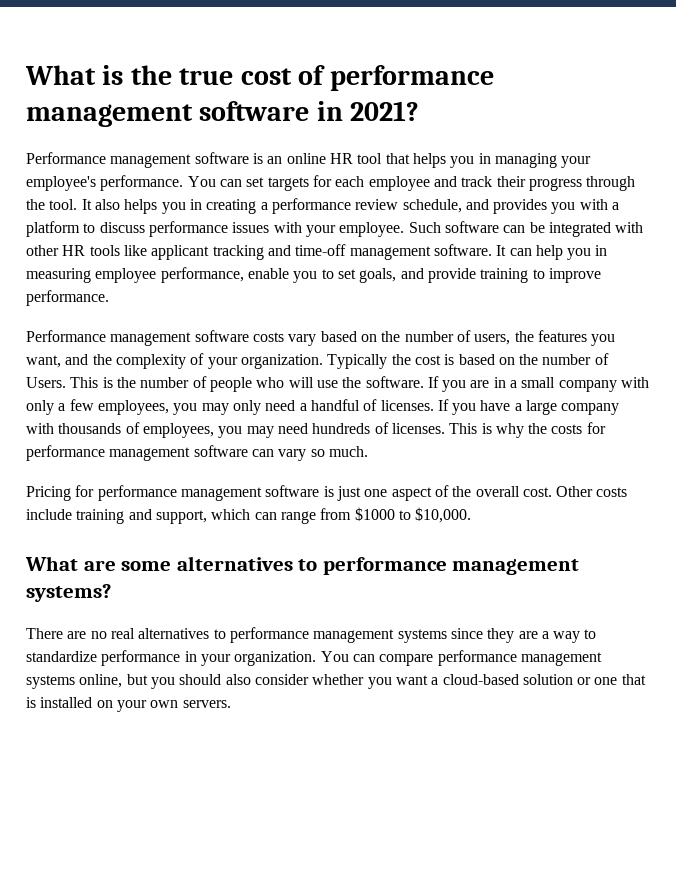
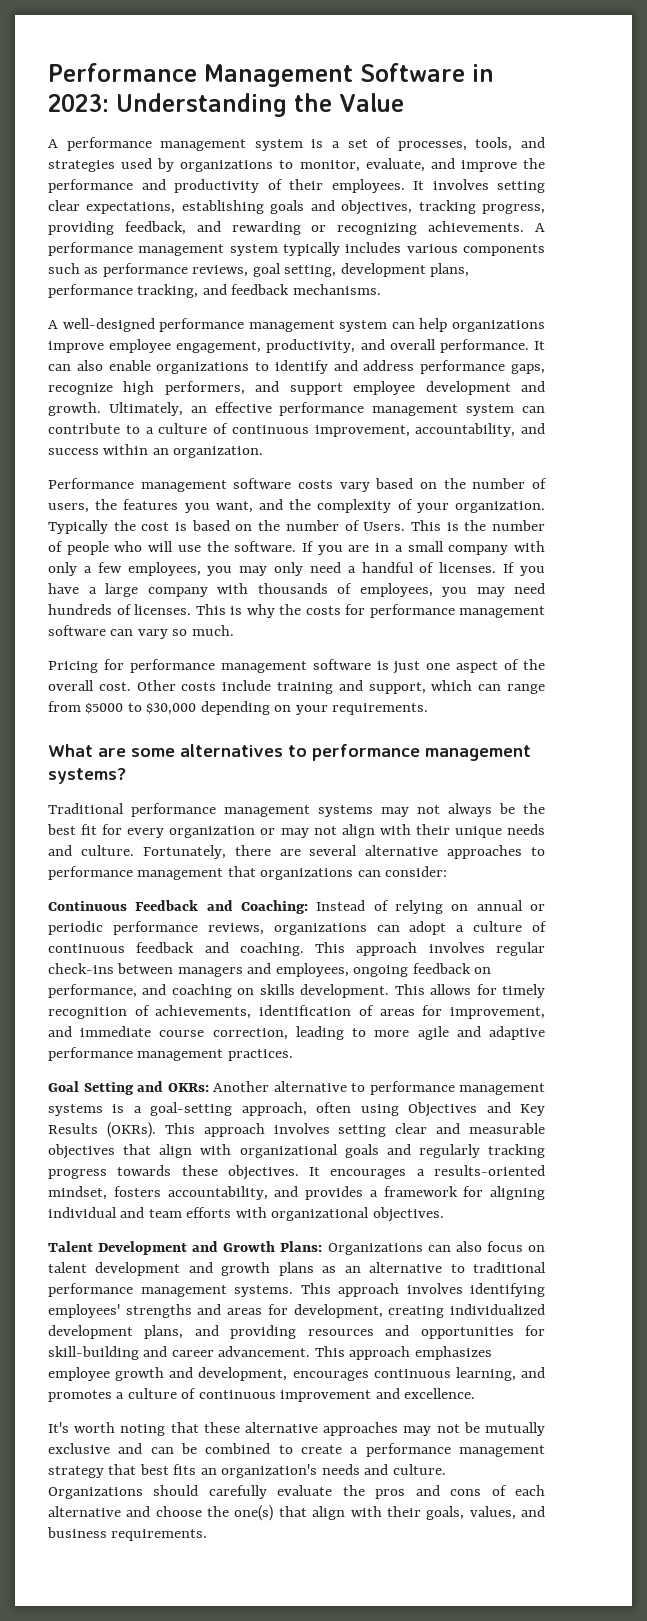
[25,65,494,91] [26,101,420,127] [26,152,592,168] [26,175,636,191] [26,198,620,214] [26,221,644,237] [26,244,608,260] [26,267,601,283] [26,290,109,306] What is the true cost of performance management software in 2021? // Performance management software is an online HR tool that helps you in managing your employee's performance. You can set targets for each employee and track their progress through the tool. It also helps you in creating a performance review schedule, and provides you with a platform to discuss performance issues with your employee. Such software can be integrated with other HR tools like applicant tracking and time-off management software. It can help you in measuring employee performance, enable you to set goals, and provide training to improve performance. -> [48,63,494,87] [48,93,404,117] [48,137,546,151] [48,158,545,172] [48,179,545,193] [48,200,545,215] [48,221,545,235] [48,242,545,256] [48,263,470,277] [48,284,381,298] [48,318,545,332] [48,339,546,353] [48,360,545,374] [48,381,545,395] [48,402,545,416] [48,423,545,437] [48,444,264,458] Performance Management Software in 2023: Understanding the Value // A performance management system is a set of processes, tools, and strategies used by organizations to monitor, evaluate, and improve the performance and productivity of their employees. It involves setting clear expectations, establishing goals and objectives, tracking progress, providing feedback, and rewarding or recognizing achievements. A performance management system typically includes various components such as performance reviews, goal setting, development plans, performance tracking, and feedback mechanisms. // A well-designed performance management system can help organizations improve employee engagement, productivity, and overall performance. It can also enable organizations to identify and address performance gaps, recognize high performers, and support employee development and growth. Ultimately, an effective performance management system can contribute to a culture of continuous improvement, accountability, and success within an organization.
[354,507,472,523] $1000 to $10,000. -> [85,701,429,715] $5000 to $30,000 depending on your requirements.
[26,627,597,643] [26,650,602,666] [26,674,646,689] [26,697,231,712] There are no real alternatives to performance management systems since they are a way to standardize performance in your organization. You can compare performance management systems online, but you should also consider whether you want a cloud-based solution or one that is installed on your own servers. -> [48,803,545,817] [47,824,545,838] [48,845,545,859] [48,866,448,880] [48,900,545,914] [48,921,547,935] [48,942,545,956] [48,963,492,977] [48,984,546,998] [48,1005,545,1019] [48,1026,545,1040] [48,1047,293,1061] [48,1081,545,1095] [48,1102,545,1117] [48,1122,545,1138] [48,1144,545,1159] [48,1165,545,1180] [48,1186,545,1200] [48,1207,444,1222] [48,1241,545,1255] [48,1262,547,1276] [48,1283,545,1297] [48,1304,545,1318] [48,1325,545,1339] [48,1346,492,1360] [48,1367,545,1381] [48,1388,476,1402] [48,1422,545,1436] [48,1443,545,1457] [48,1464,446,1478] [48,1485,546,1499] [48,1505,546,1521] [47,1527,208,1541] Traditional performance management systems may not always be the best fit for every organization or may not align with their unique needs and culture. Fortunately, there are several alternative approaches to performance management that organizations can consider: // Continuous Feedback and Coaching: Instead of relying on annual or periodic performance reviews, organizations can adopt a culture of continuous feedback and coaching. This approach involves regular check-ins between managers and employees, ongoing feedback on performance, and coaching on skills development. This allows for timely recognition of achievements, identification of areas for improvement, and immediate course correction, leading to more agile and adaptive performance management practices. // Goal Setting and OKRs: Another alternative to performance management systems is a goal-setting approach, often using Objectives and Key Results (OKRs). This approach involves setting clear and measurable objectives that align with organizational goals and regularly tracking progress towards these objectives. It encourages a results-oriented mindset, fosters accountability, and provides a framework for aligning individual and team efforts with organizational objectives. // Talent Development and Growth Plans: Organizations can also focus on talent development and growth plans as an alternative to traditional performance management systems. This approach involves identifying employees' strengths and areas for development, creating individualized development plans, and providing resources and opportunities for skill-building and career advancement. This approach emphasizes employee growth and development, encourages continuous learning, and promotes a culture of continuous improvement and excellence. // It's worth noting that these alternative approaches may not be mutually exclusive and can be combined to create a performance management strategy that best fits an organization's needs and culture. Organizations should carefully evaluate the pros and cons of each alternative and choose the one(s) that align with their goals, values, and business requirements.

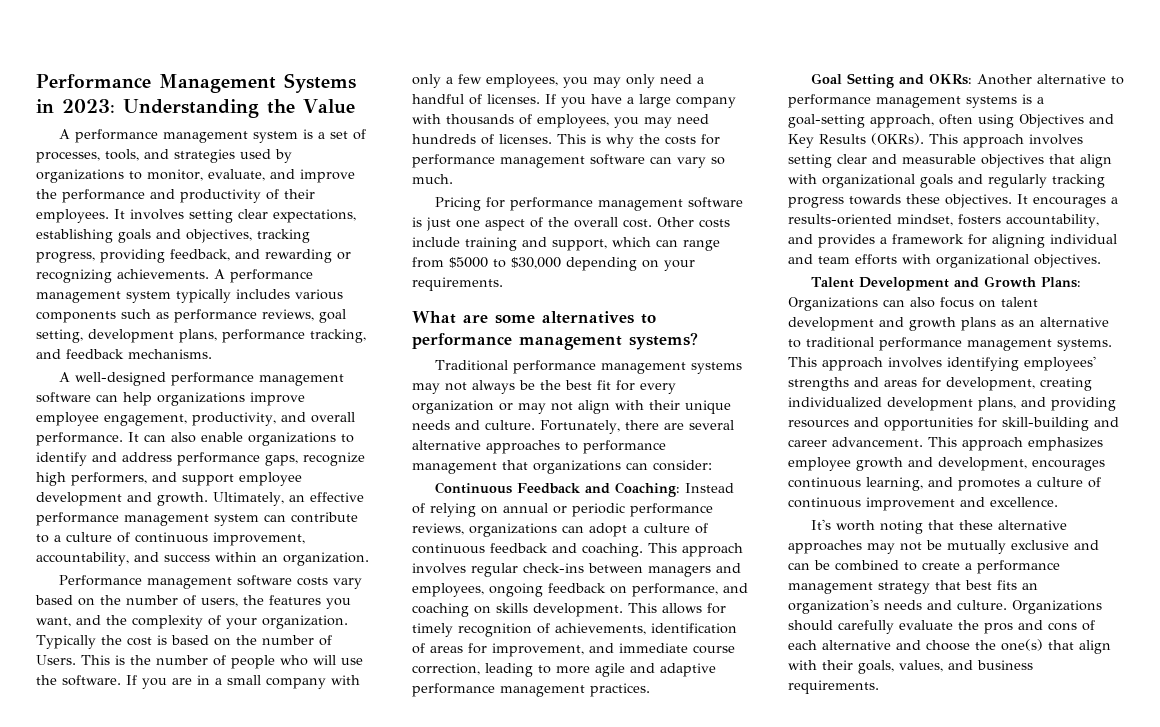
[360,63,465,82] Software -> [284,73,356,93] Systems
[339,320,388,332] system -> [36,392,91,403] software

